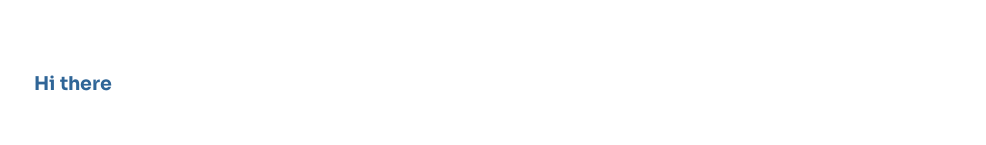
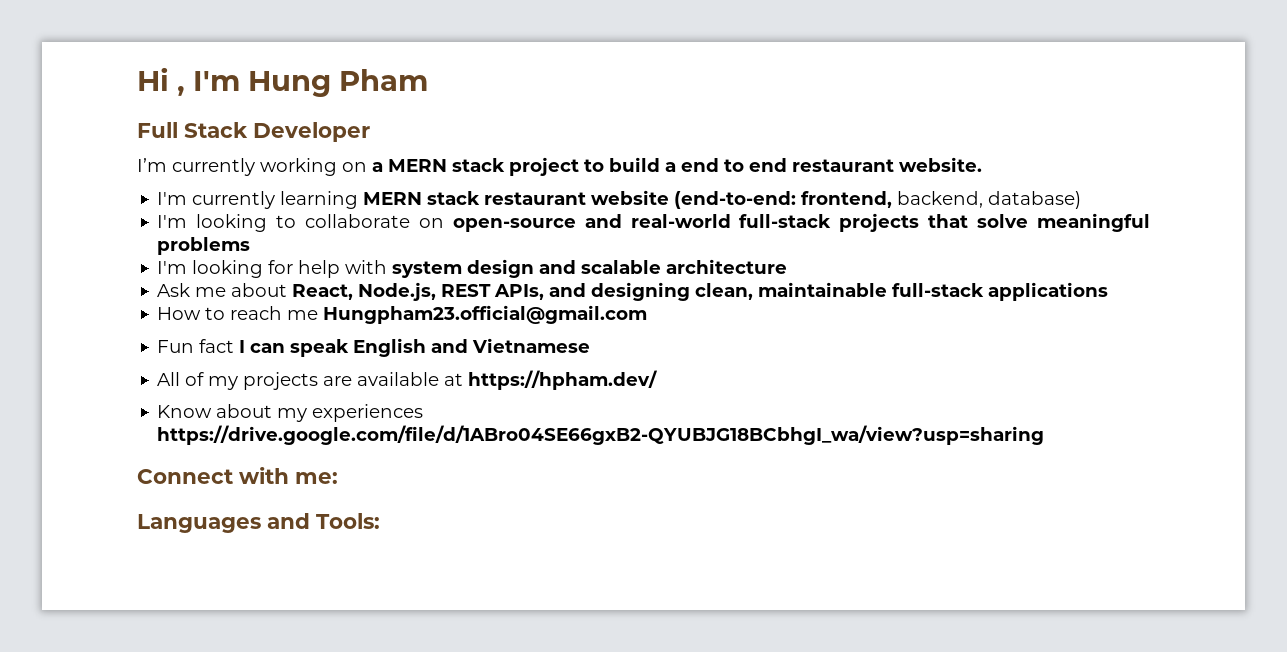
[60,76,113,91] there -> [177,69,428,97] [137,122,370,142] [137,157,982,176] [157,190,1082,209] [157,213,1151,232] [157,237,251,255] [157,259,788,278] [157,282,1109,301] [157,305,648,324] [157,338,591,357] [157,370,659,390] [157,404,424,422] [157,425,1045,445] [137,467,338,484] [137,513,380,533] , I'm Hung Pham // Full Stack Developer // I’m currently working on a MERN stack project to build a end to end restaurant website. // I'm currently learning MERN stack restaurant website (end-to-end: frontend, backend, database) // I'm looking to collaborate on open-source and real-world full-stack projects that solve meaningful problems // I'm looking for help with system design and scalable architecture // Ask me about React, Node.js, REST APIs, and designing clean, maintainable full-stack applications // How to reach me Hungpham23.official@gmail.com // Fun fact I can speak English and Vietnamese // All of my projects are available at https://hpham.dev/ // Know about my experiences https://drive.google.com/file/d/1ABro04SE66gxB2-QYUBJG18BCbhgI_wa/view?usp=sharing // Connect with me: // Languages and Tools:

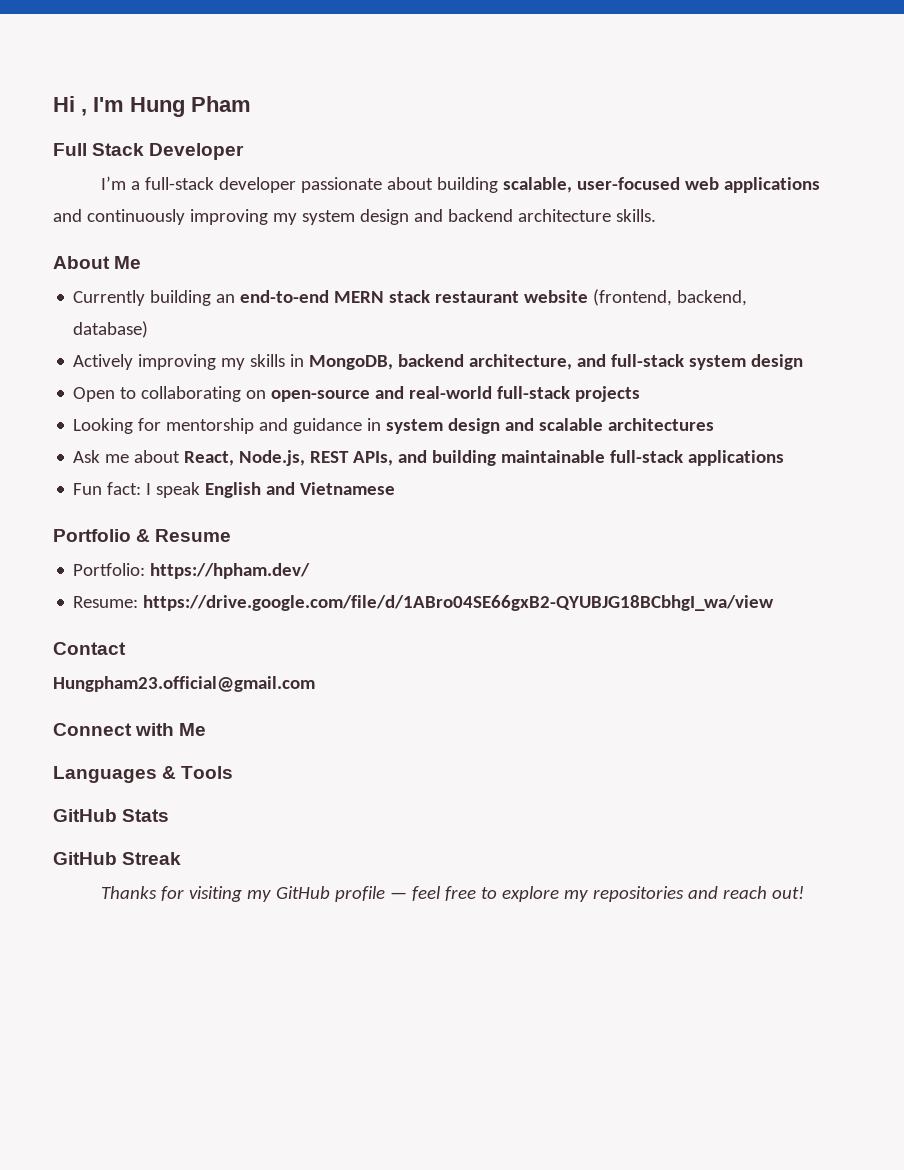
[172,157,982,176] [157,191,359,209] currently working on a MERN stack project to build a end to end restaurant website. // I'm currently learning -> [130,177,820,193] [53,209,656,225] [53,256,142,269] [73,290,330,306] a full-stack developer passionate about building scalable, user-focused web applications and continuously improving my system design and backend architecture skills. // About Me // Currently building an end-to-end
[674,191,893,209] (end-to-end: frontend, -> [593,289,673,306] (frontend,
[157,214,411,232] I'm looking to collaborate -> [73,354,804,370] [73,386,242,402] Actively improving my skills in MongoDB, backend architecture, and full-stack system design // Open to collaborating
[928,213,1151,232] [157,237,251,255] [157,260,388,278] that solve meaningful problems // I'm looking for help with -> [73,418,382,434] // Looking for mentorship and guidance in
[666,259,788,274] architecture -> [608,418,715,431] architectures
[591,282,754,301] designing clean, -> [432,450,497,466] building
[157,305,648,324] [157,338,591,357] [157,370,659,390] [157,404,424,422] [157,425,1045,445] How to reach me Hungpham23.official@gmail.com // Fun fact I can speak English and Vietnamese // All of my projects are available at https://hpham.dev/ // Know about my experiences https://drive.google.com/file/d/1ABro04SE66gxB2-QYUBJG18BCbhgI_wa/view?usp=sharing -> [73,482,396,498] [53,529,232,542] [73,563,311,579] [73,595,775,611] [53,642,126,655] [53,676,315,692] Fun fact: I speak English and Vietnamese // Portfolio & Resume // Portfolio: https://hpham.dev/ // Resume: https://drive.google.com/file/d/1ABro04SE66gxB2-QYUBJG18BCbhgI_wa/view // Contact // Hungpham23.official@gmail.com
[295,472,338,484] me: -> [179,723,207,736] Me
[267,513,380,529] and Tools: -> [162,766,234,779] [53,809,170,822] [53,852,182,865] [100,886,804,902] & Tools // GitHub Stats // GitHub Streak // Thanks for visiting my GitHub profile — feel free to explore my repositories and reach out!

